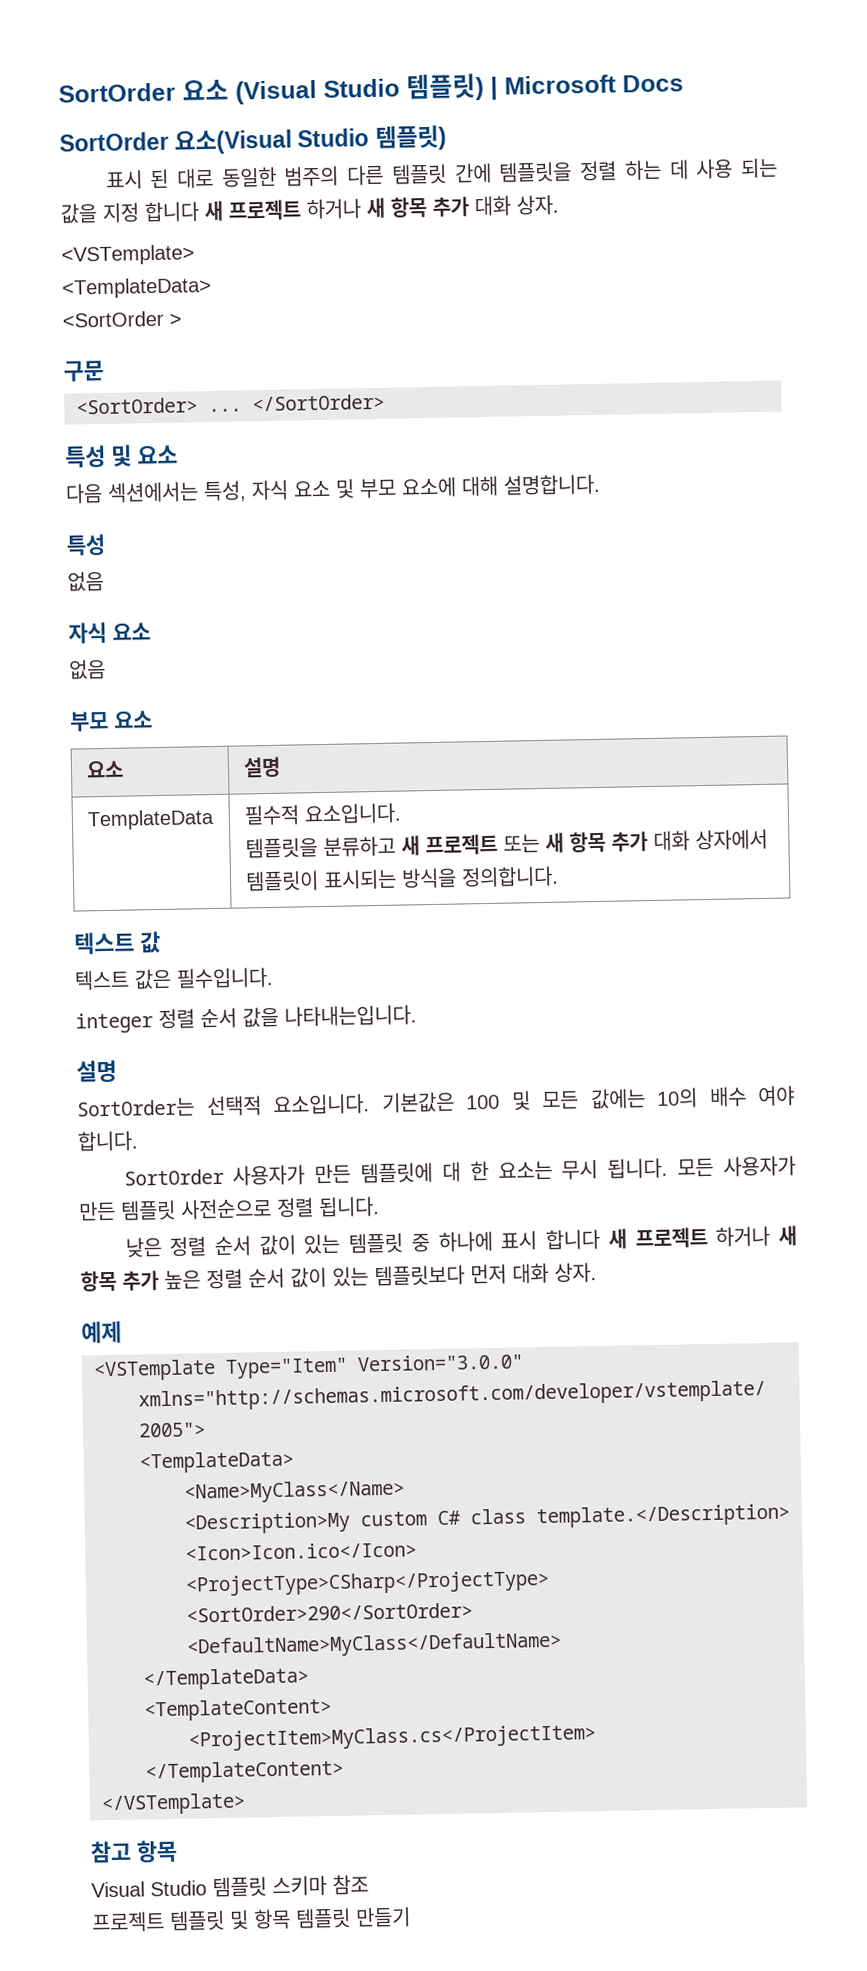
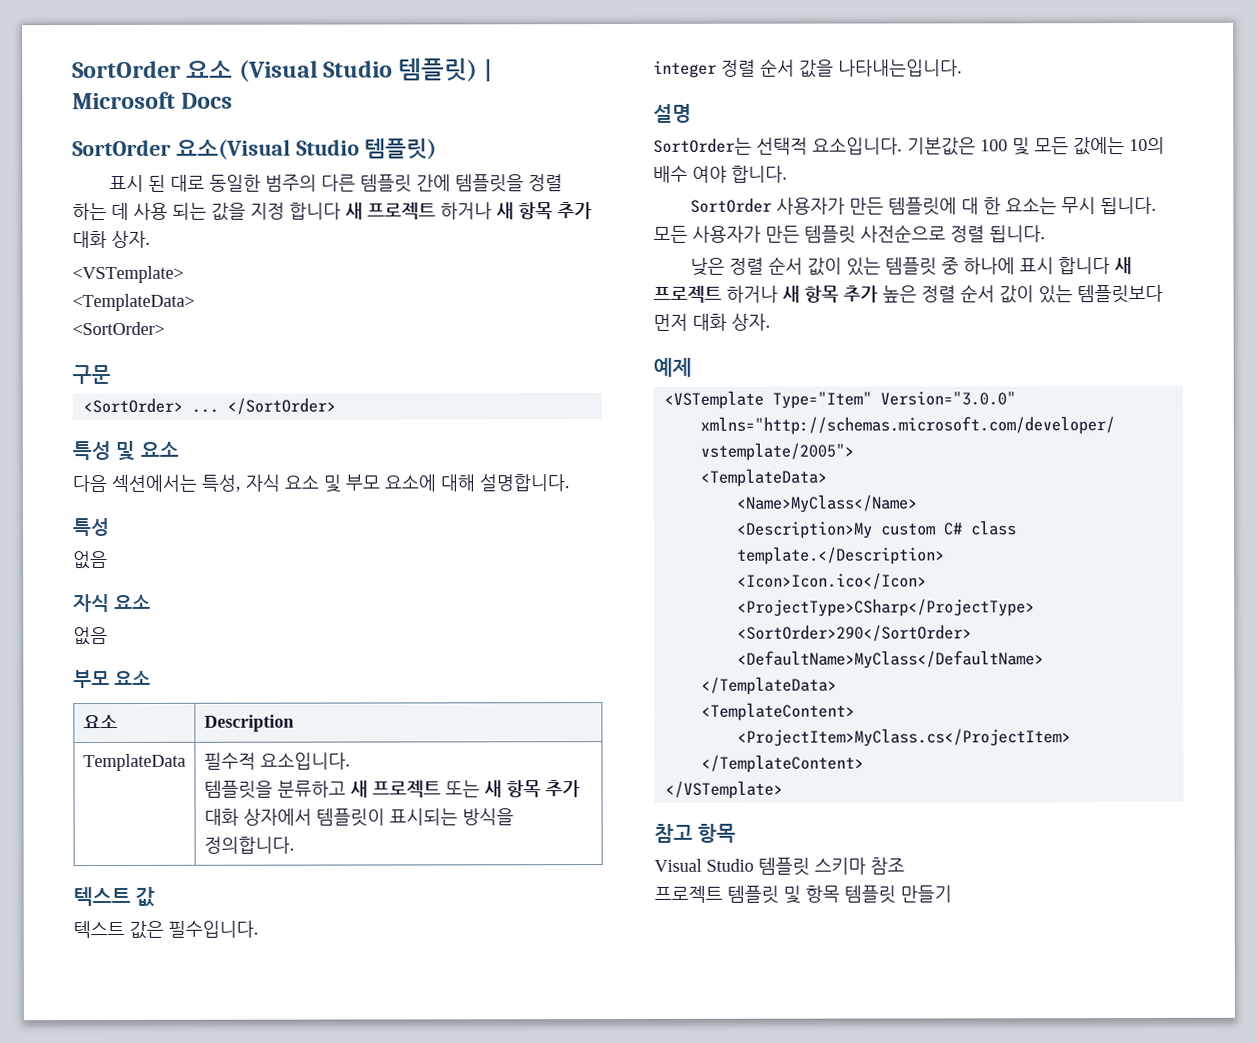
[62,310,182,328] <SortOrder > -> [72,321,165,336] <SortOrder>
[242,756,281,778] 설명 -> [203,714,294,732] Description

